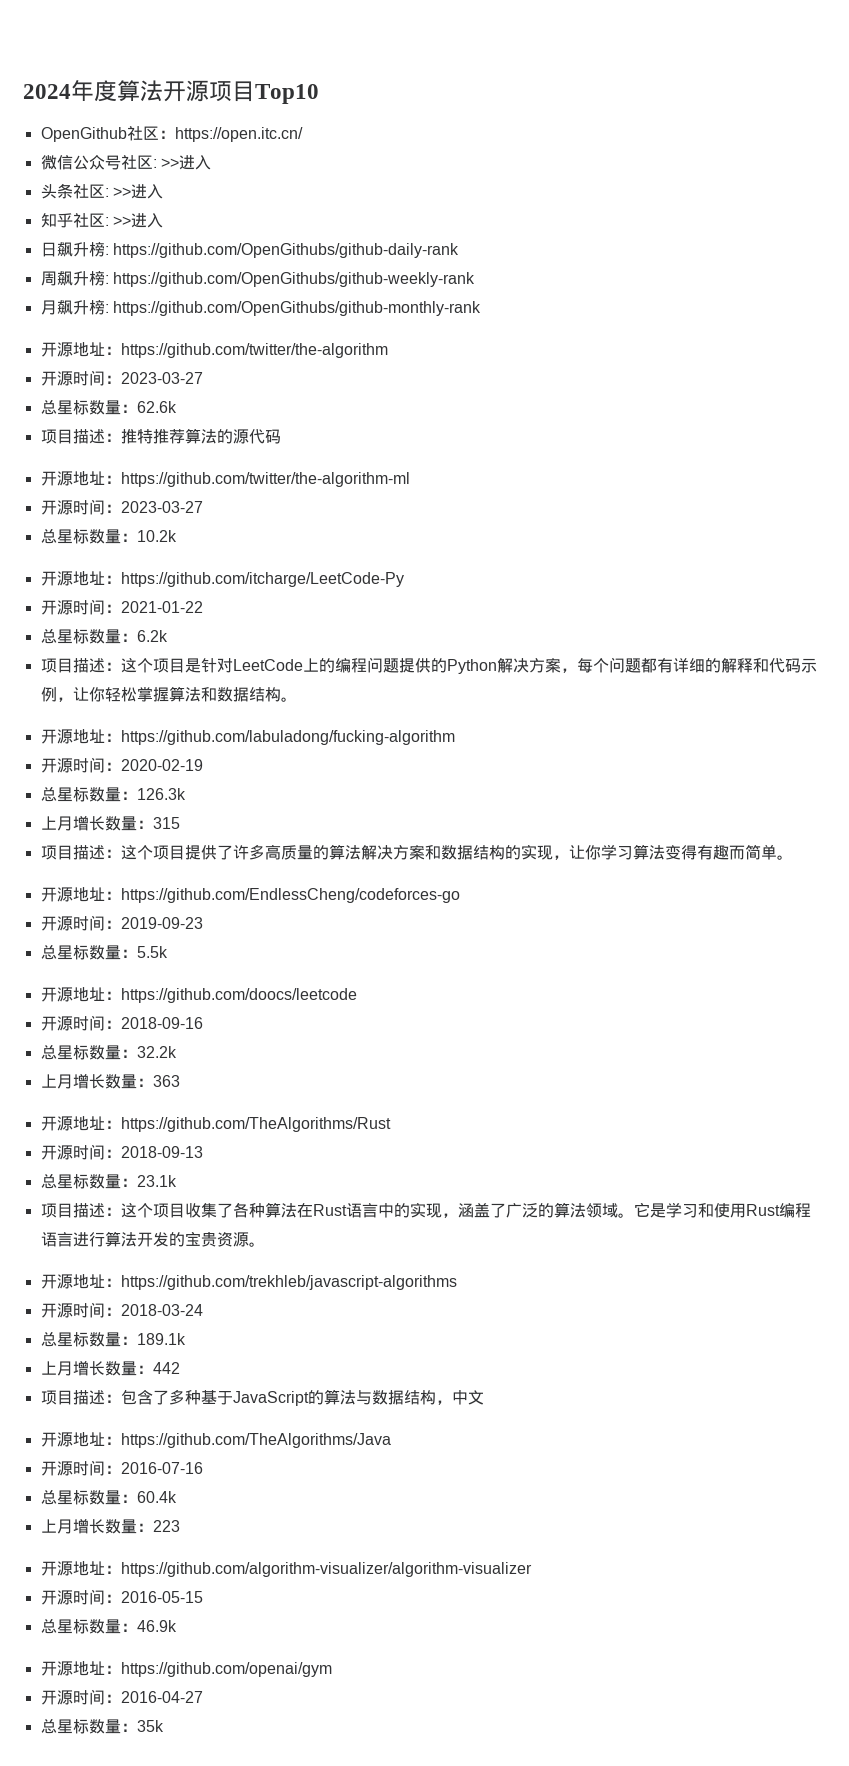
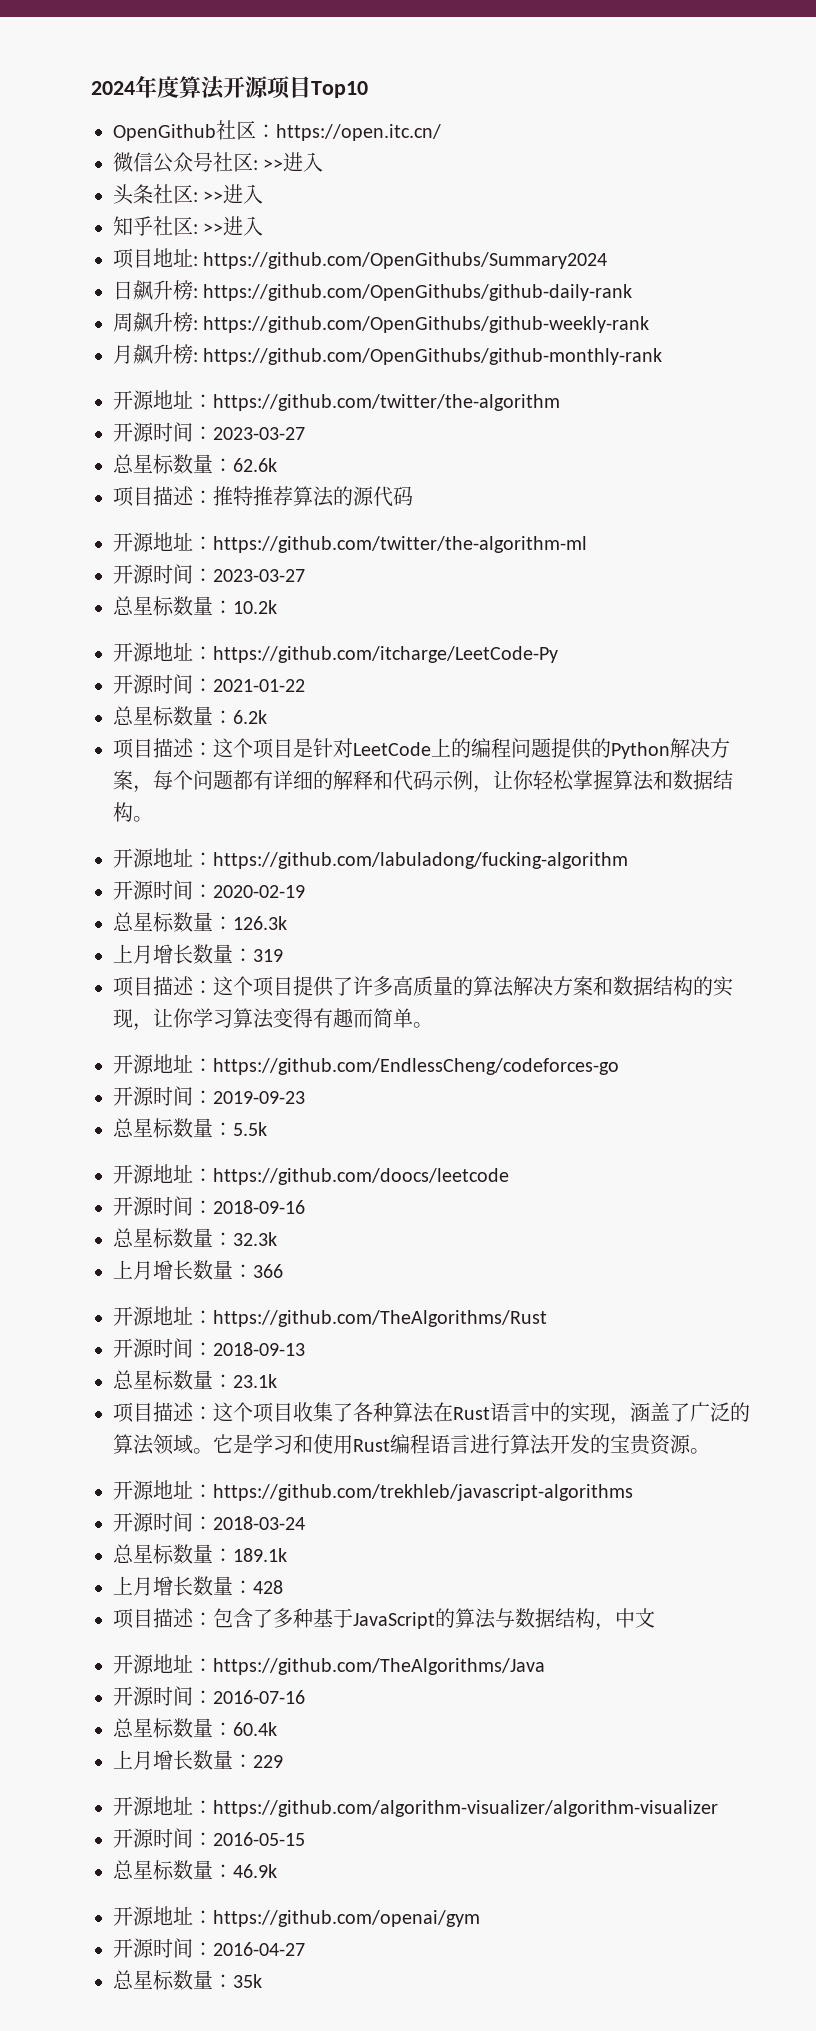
(163, 220) none -> [113,248,608,269] // 项目地址: https://github.com/OpenGithubs/Summary2024
[152,817,180,829] 315 -> [253,949,283,962] 319
[136,1046,177,1058] [40,1073,180,1089] 32.2k // 上月增长数量：363 -> [233,1232,277,1246] [113,1260,283,1280] 32.3k // 上月增长数量：366
[152,1362,180,1374] 442 -> [253,1580,283,1594] 428
[152,1520,180,1532] 223 -> [253,1755,283,1768] 229

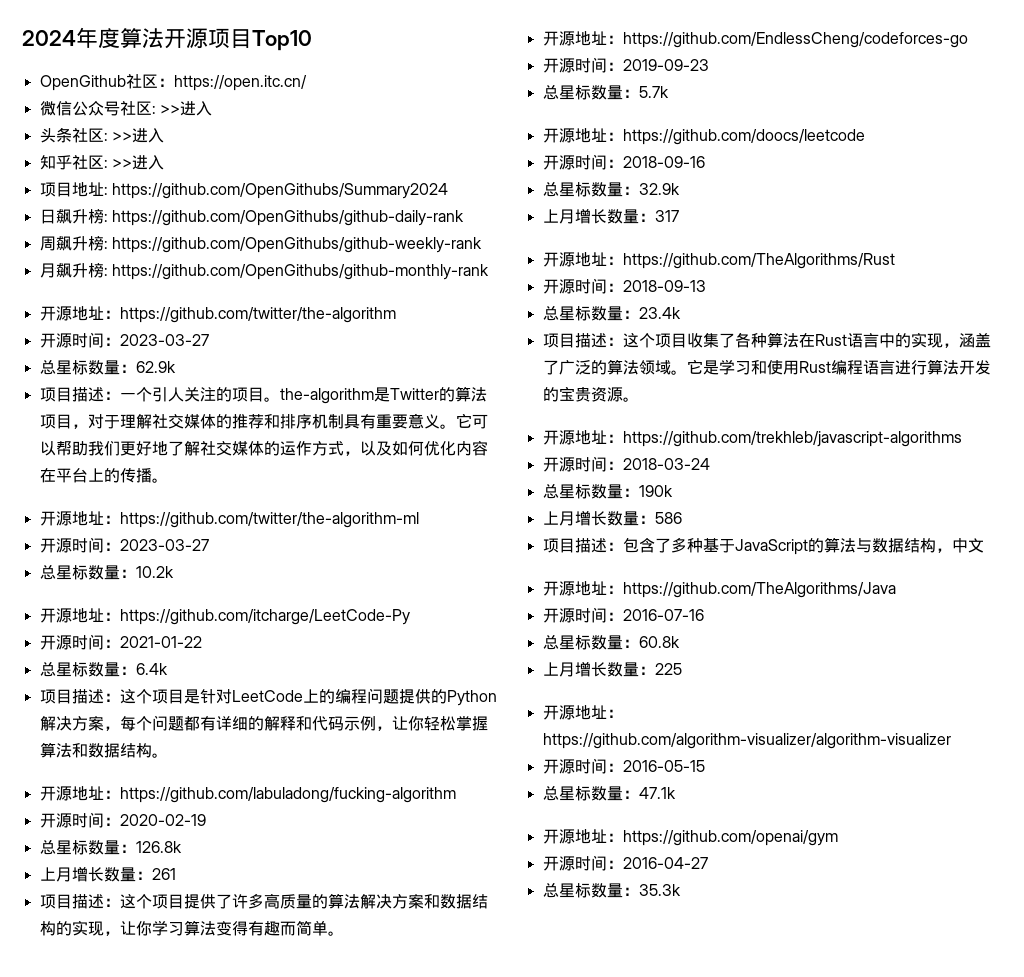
[233,458,277,472] [113,486,413,507] 62.6k // 项目描述：推特推荐算法的源代码 -> [135,361,176,373] [39,386,487,404] [39,413,488,429] [39,440,488,456] [39,468,168,483] 62.9k // 项目描述：一个引人关注的项目。the-algorithm是Twitter的算法项目，对于理解社交媒体的推荐和排序机制具有重要意义。它可以帮助我们更好地了解社交媒体的运作方式，以及如何优化内容在平台上的传播。
[233,710,267,724] 6.2k -> [135,663,168,675] 6.4k
[233,916,287,930] [113,944,283,964] 126.3k // 上月增长数量：319 -> [135,841,182,853] [39,866,176,882] 126.8k // 上月增长数量：261
[233,1122,267,1136] 5.5k -> [638,86,669,98] 5.7k
[233,1232,277,1246] [113,1260,283,1280] 32.3k // 上月增长数量：366 -> [638,183,680,195] [542,208,679,224] 32.9k // 上月增长数量：317
[233,1374,277,1388] 23.1k -> [638,307,681,319] 23.4k
[233,1548,287,1562] [113,1576,283,1596] 189.1k // 上月增长数量：428 -> [638,485,673,497] [542,510,682,526] 190k // 上月增长数量：586
[233,1722,277,1736] [113,1750,283,1770] 60.4k // 上月增长数量：229 -> [638,636,680,648] [542,661,682,677] 60.8k // 上月增长数量：225
[233,1864,277,1878] 46.9k -> [638,787,676,799] 47.1k
[233,1974,262,1988] 35k -> [638,884,681,896] 35.3k

